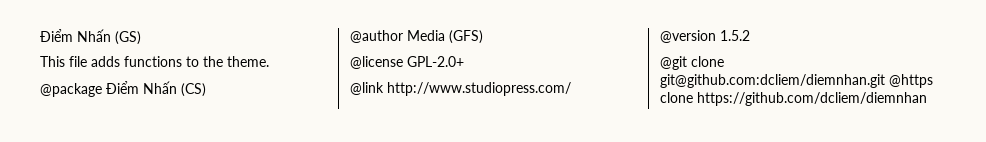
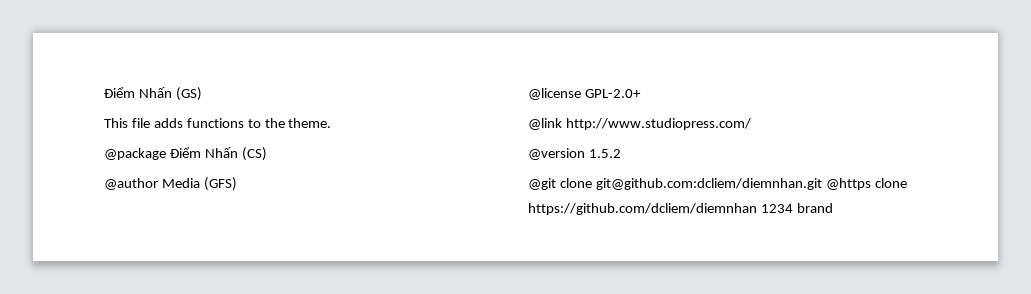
(927, 99) none -> [760,203,833,213] 1234 brand

